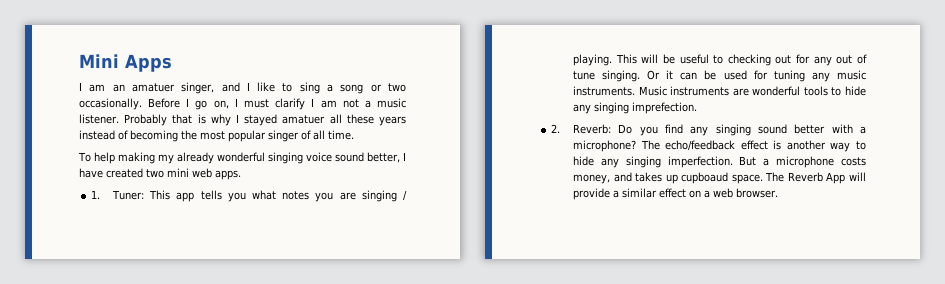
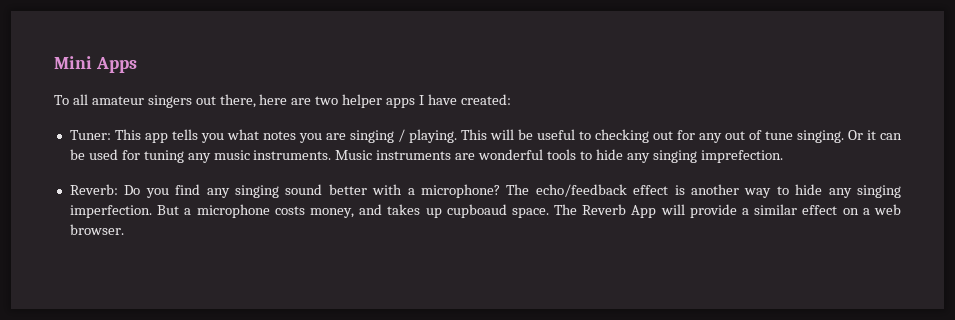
[79,82,407,94] [79,98,406,110] [79,114,406,126] [79,130,354,142] [78,152,406,164] [79,168,241,180] [91,190,101,199] I am an amatuer singer, and I like to sing a song or two occasionally. Before I go on, I must clarify I am not a music listener. Probably that is why I stayed amatuer all these years instead of becoming the most popular singer of all time. // To help making my already wonderful singing voice sound better, I have created two mini web apps. // 1. -> [54,94,511,108] To all amateur singers out there, here are two helper apps I have created: //
[551,124,561,133] 2. -> (783, 156) none

